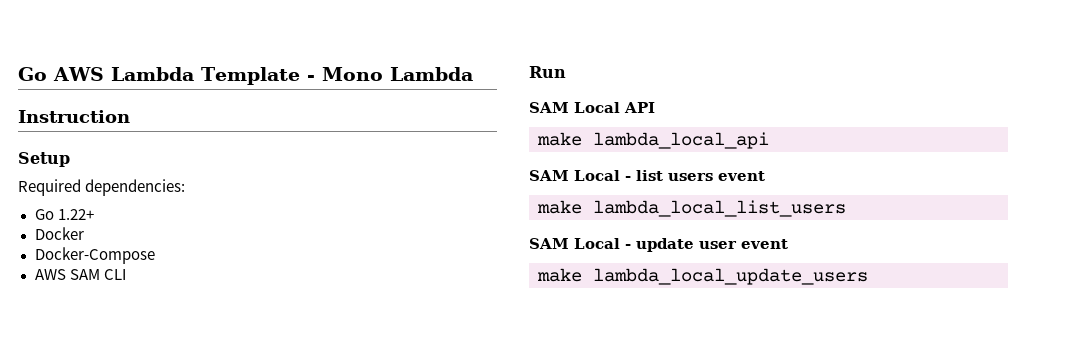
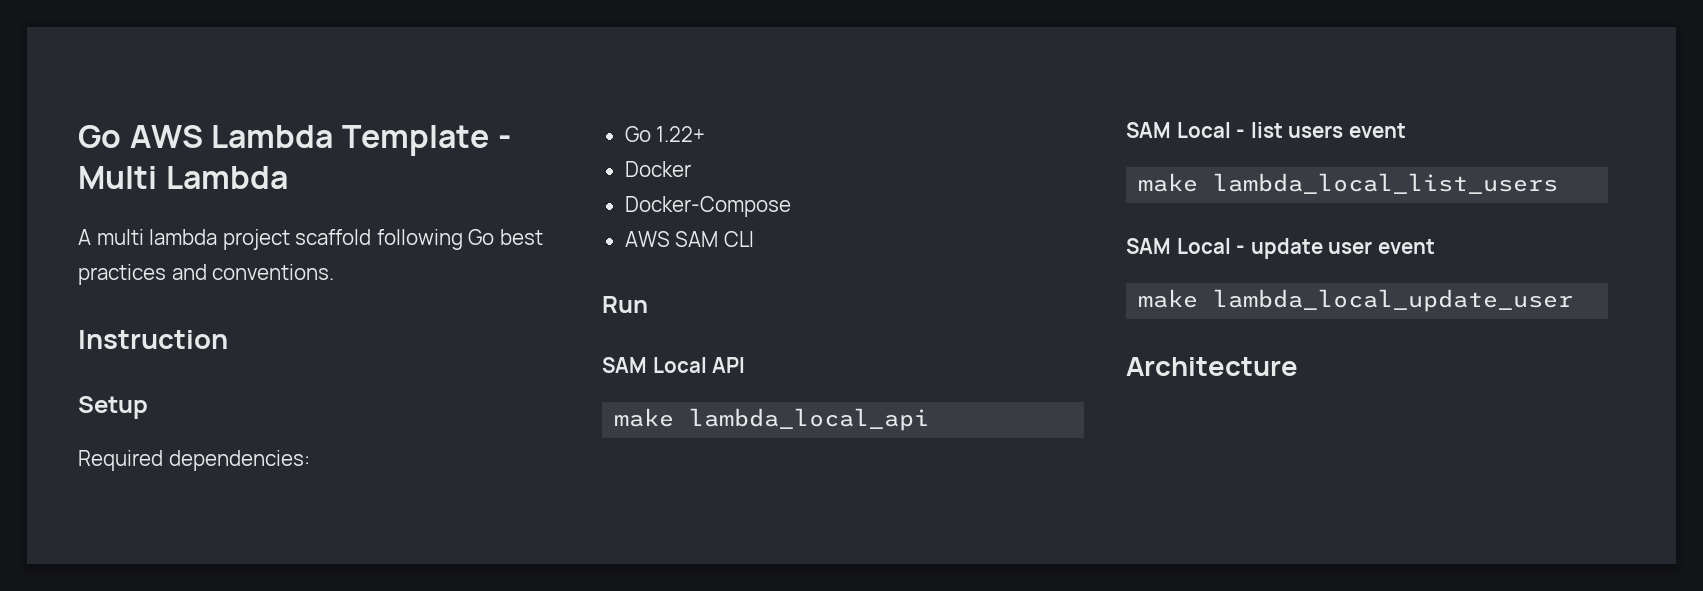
[321,67,473,81] Mono Lambda -> [78,166,288,189] [78,229,543,250] [78,264,335,285] Multi Lambda // A multi lambda project scaffold following Go best practices and conventions.
[593,268,868,285] lambda_local_update_users -> [1213,289,1574,312] [1126,357,1298,376] lambda_local_update_user // Architecture

